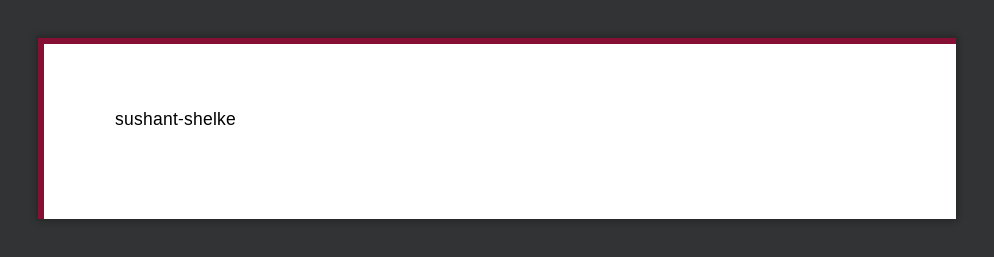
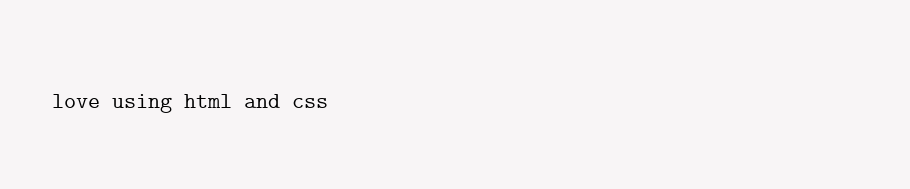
[115,112,236,125] sushant-shelke -> [52,94,328,113] love using html and css

